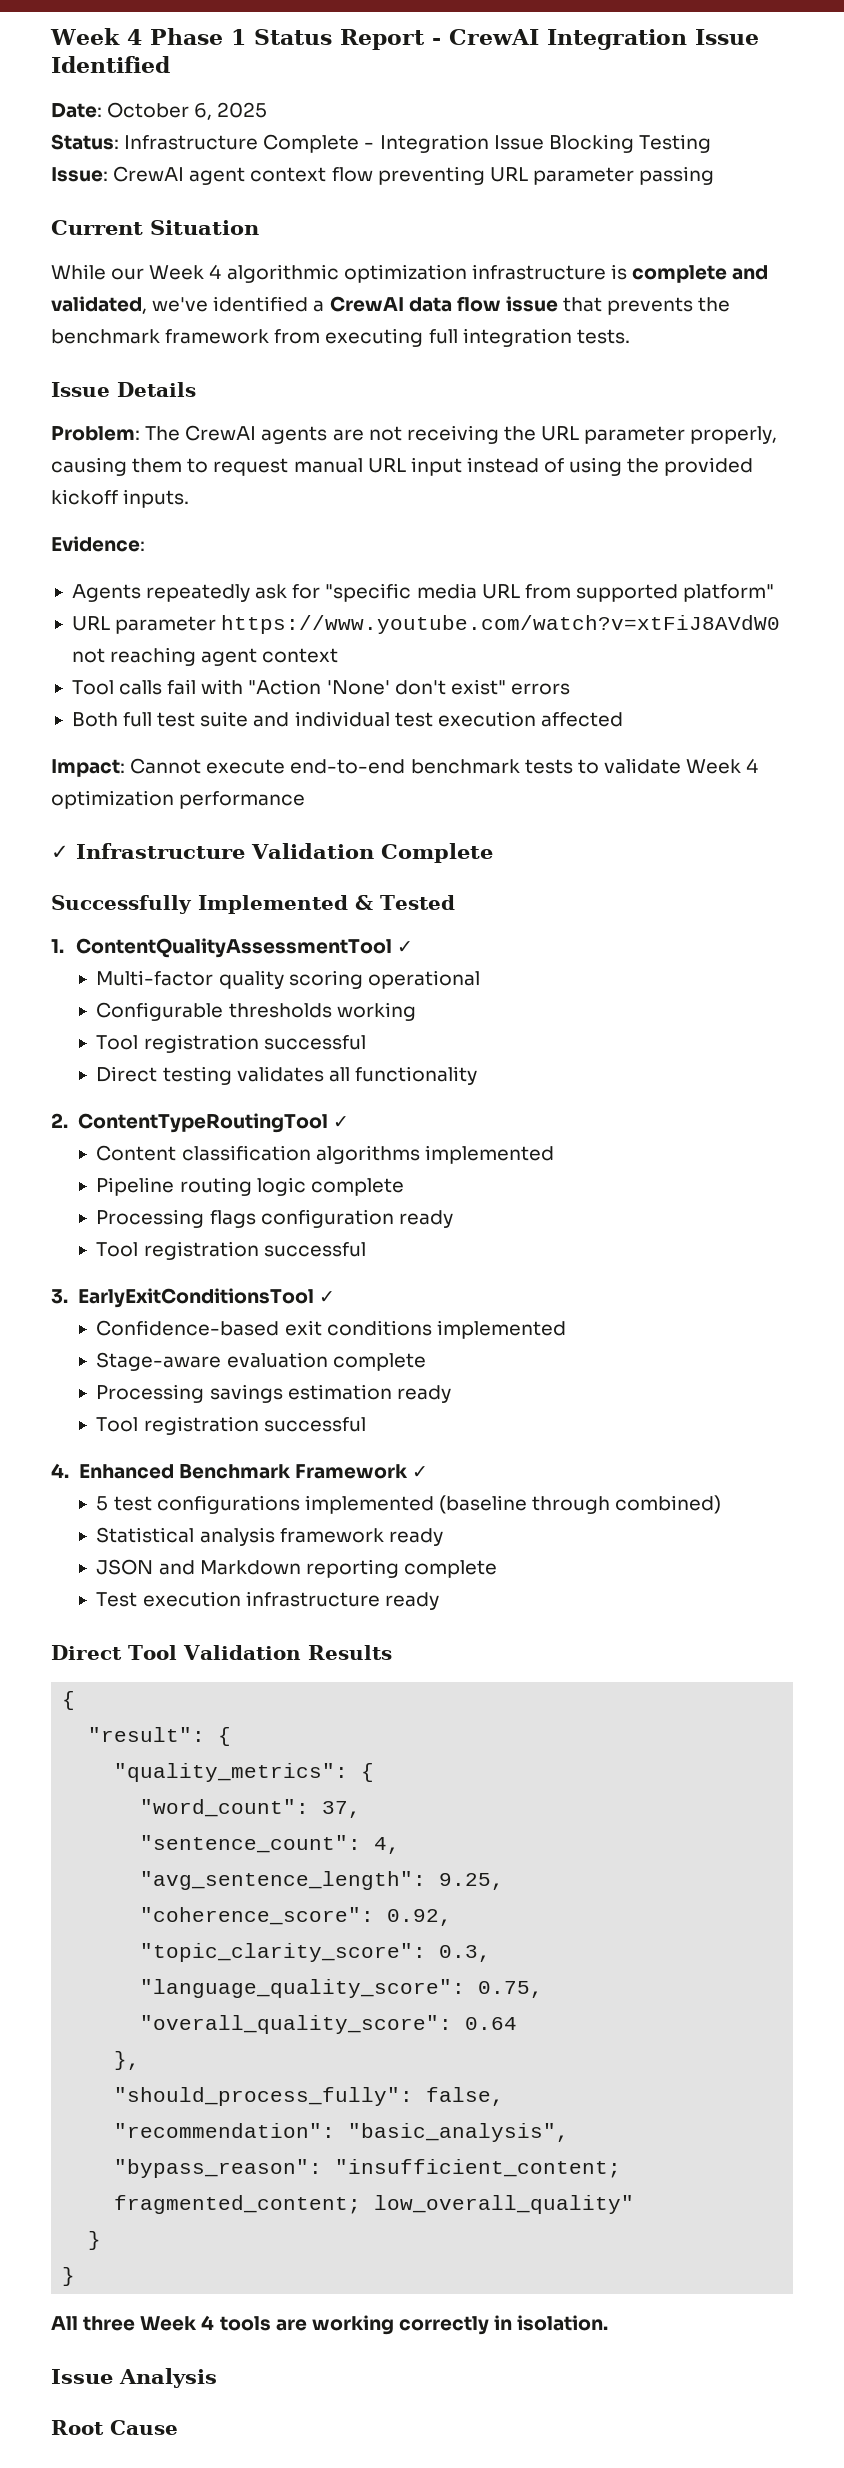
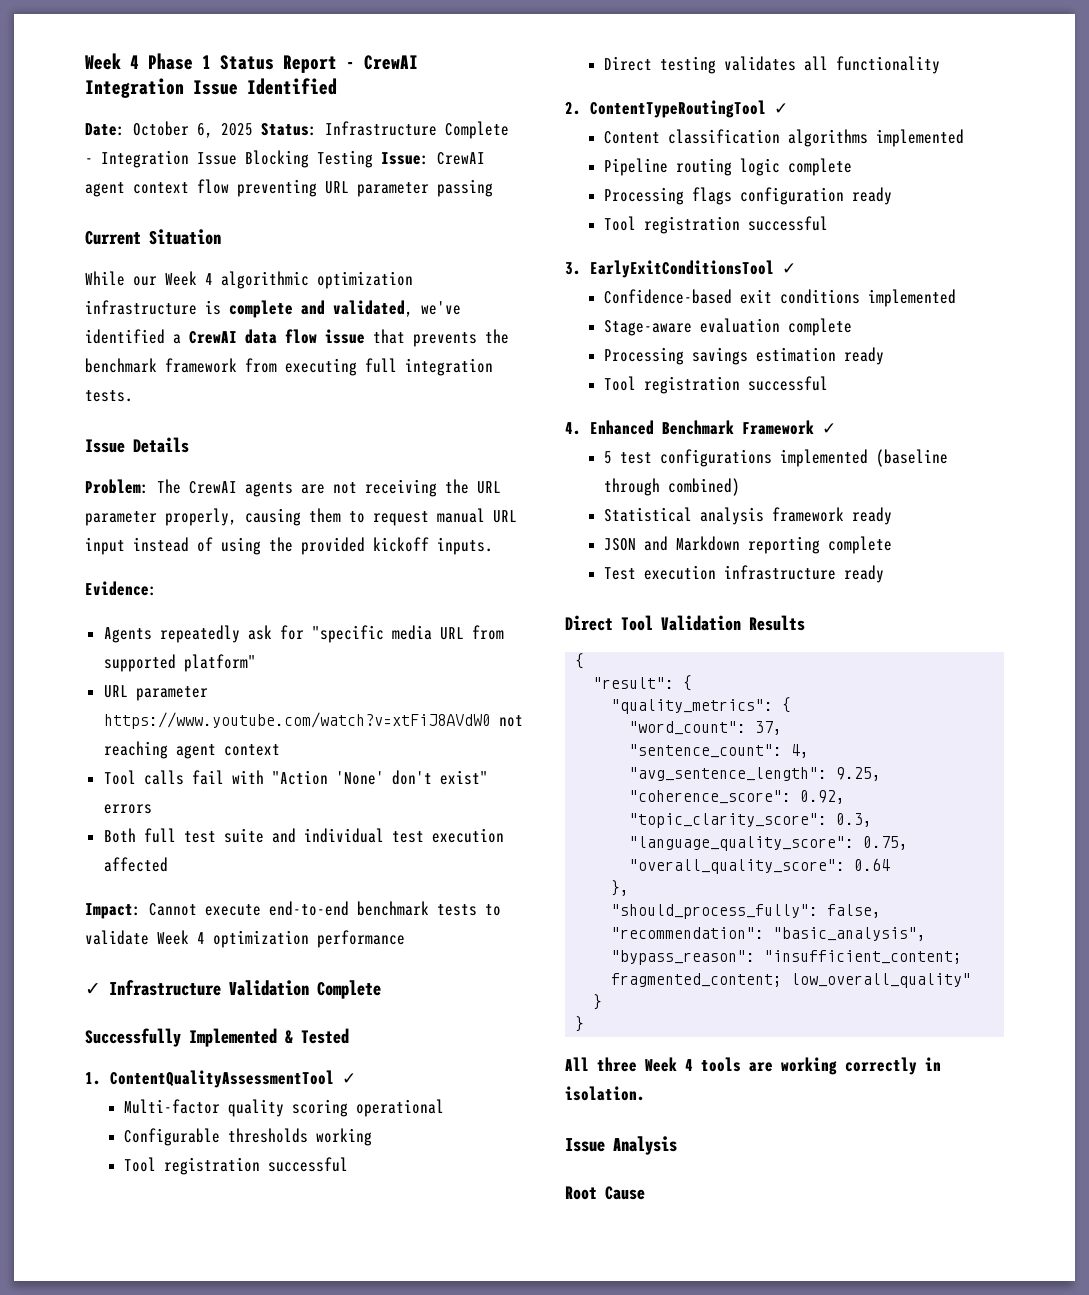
(268, 110) // -> (253, 129) none
(711, 143) // -> (373, 159) none

